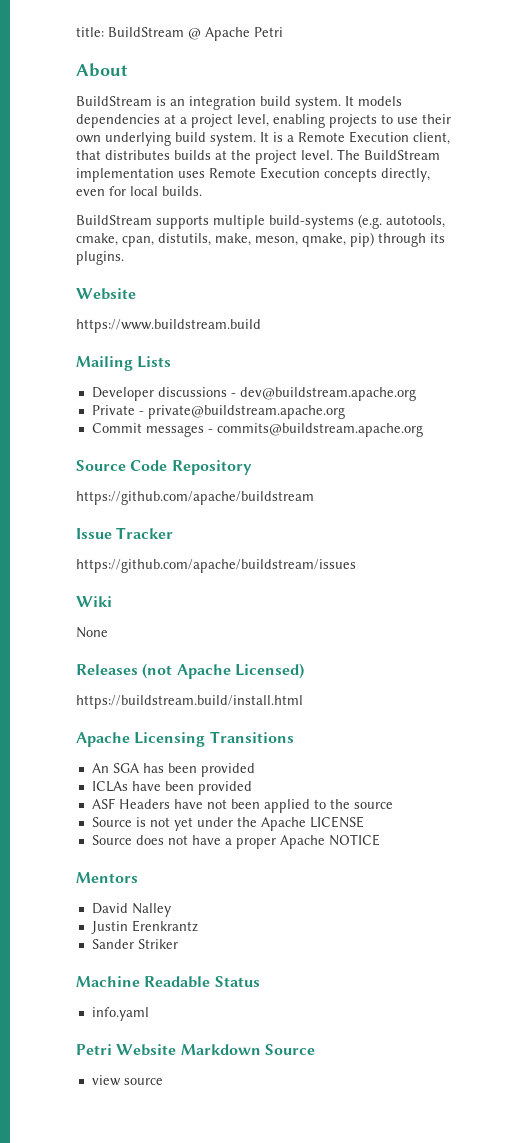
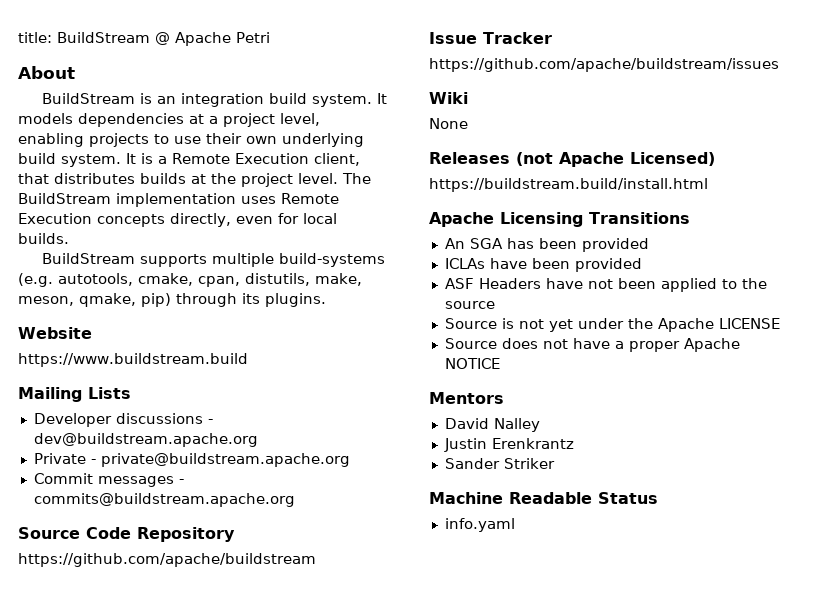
[76,1044,315,1056] [91,1075,163,1086] // Petri Website Markdown Source // view source -> (515, 525) none

